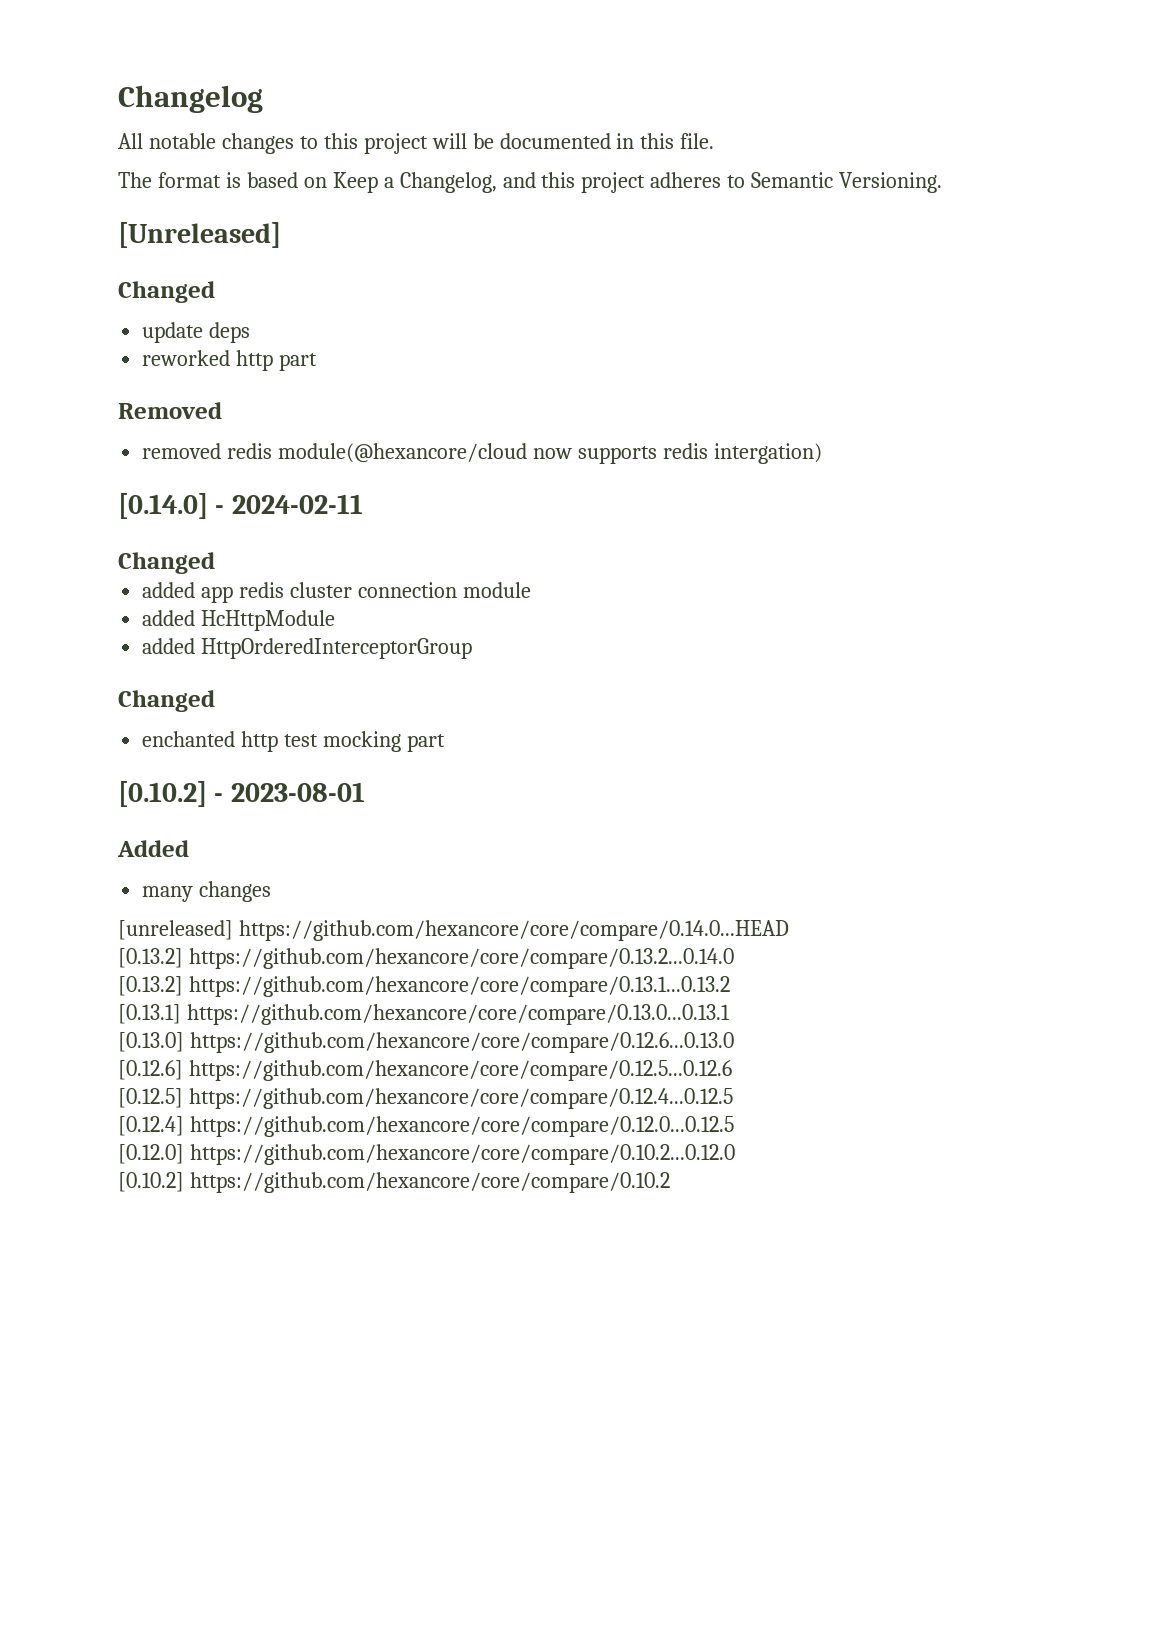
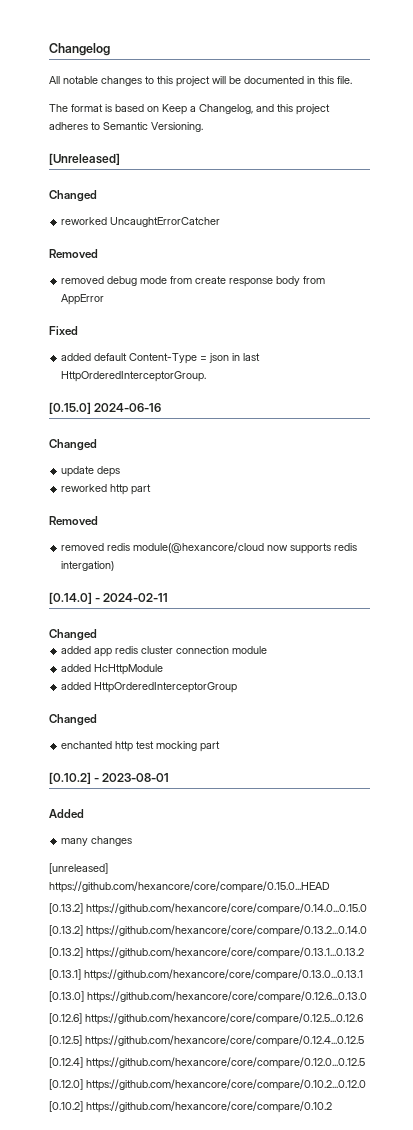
(215, 292) none -> [61,217,221,227] [49,249,98,258] [61,276,326,287] [61,294,105,305] [49,326,78,335] [61,353,261,364] [61,371,207,382] [49,402,162,414] [49,439,97,451] // reworked UncaughtErrorCatcher // Removed // removed debug mode from create response body from AppError // Fixed // added default Content-Type = json in last HttpOrderedInterceptorGroup. // [0.15.0] 2024-06-16 // Changed
[238,920,789,941] https://github.com/hexancore/core/compare/0.14.0...HEAD -> [49,881,330,893] [49,903,367,915] https://github.com/hexancore/core/compare/0.15.0...HEAD // [0.13.2] https://github.com/hexancore/core/compare/0.14.0...0.15.0

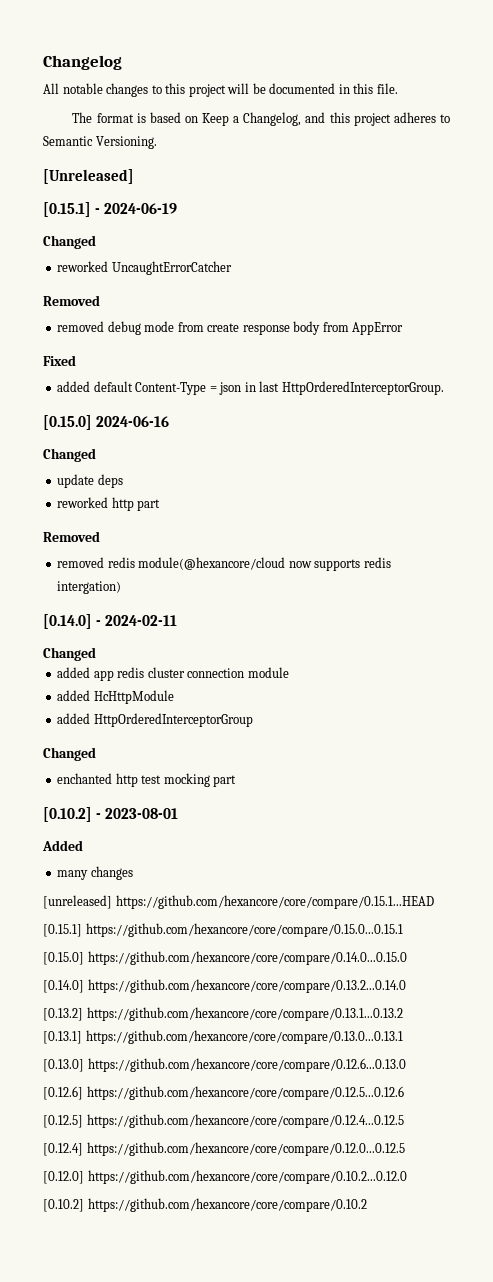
(120, 159) none -> [43,202,178,217] // [0.15.1] - 2024-06-19
[49,881,330,893] [49,903,83,914] https://github.com/hexancore/core/compare/0.15.0...HEAD // [0.13.2] -> [115,895,434,909] [43,923,403,937] [43,952,84,965] https://github.com/hexancore/core/compare/0.15.1...HEAD // [0.15.1] https://github.com/hexancore/core/compare/0.15.0...0.15.1 // [0.15.0]
[49,925,83,936] [0.13.2] -> [43,980,84,993] [0.14.0]

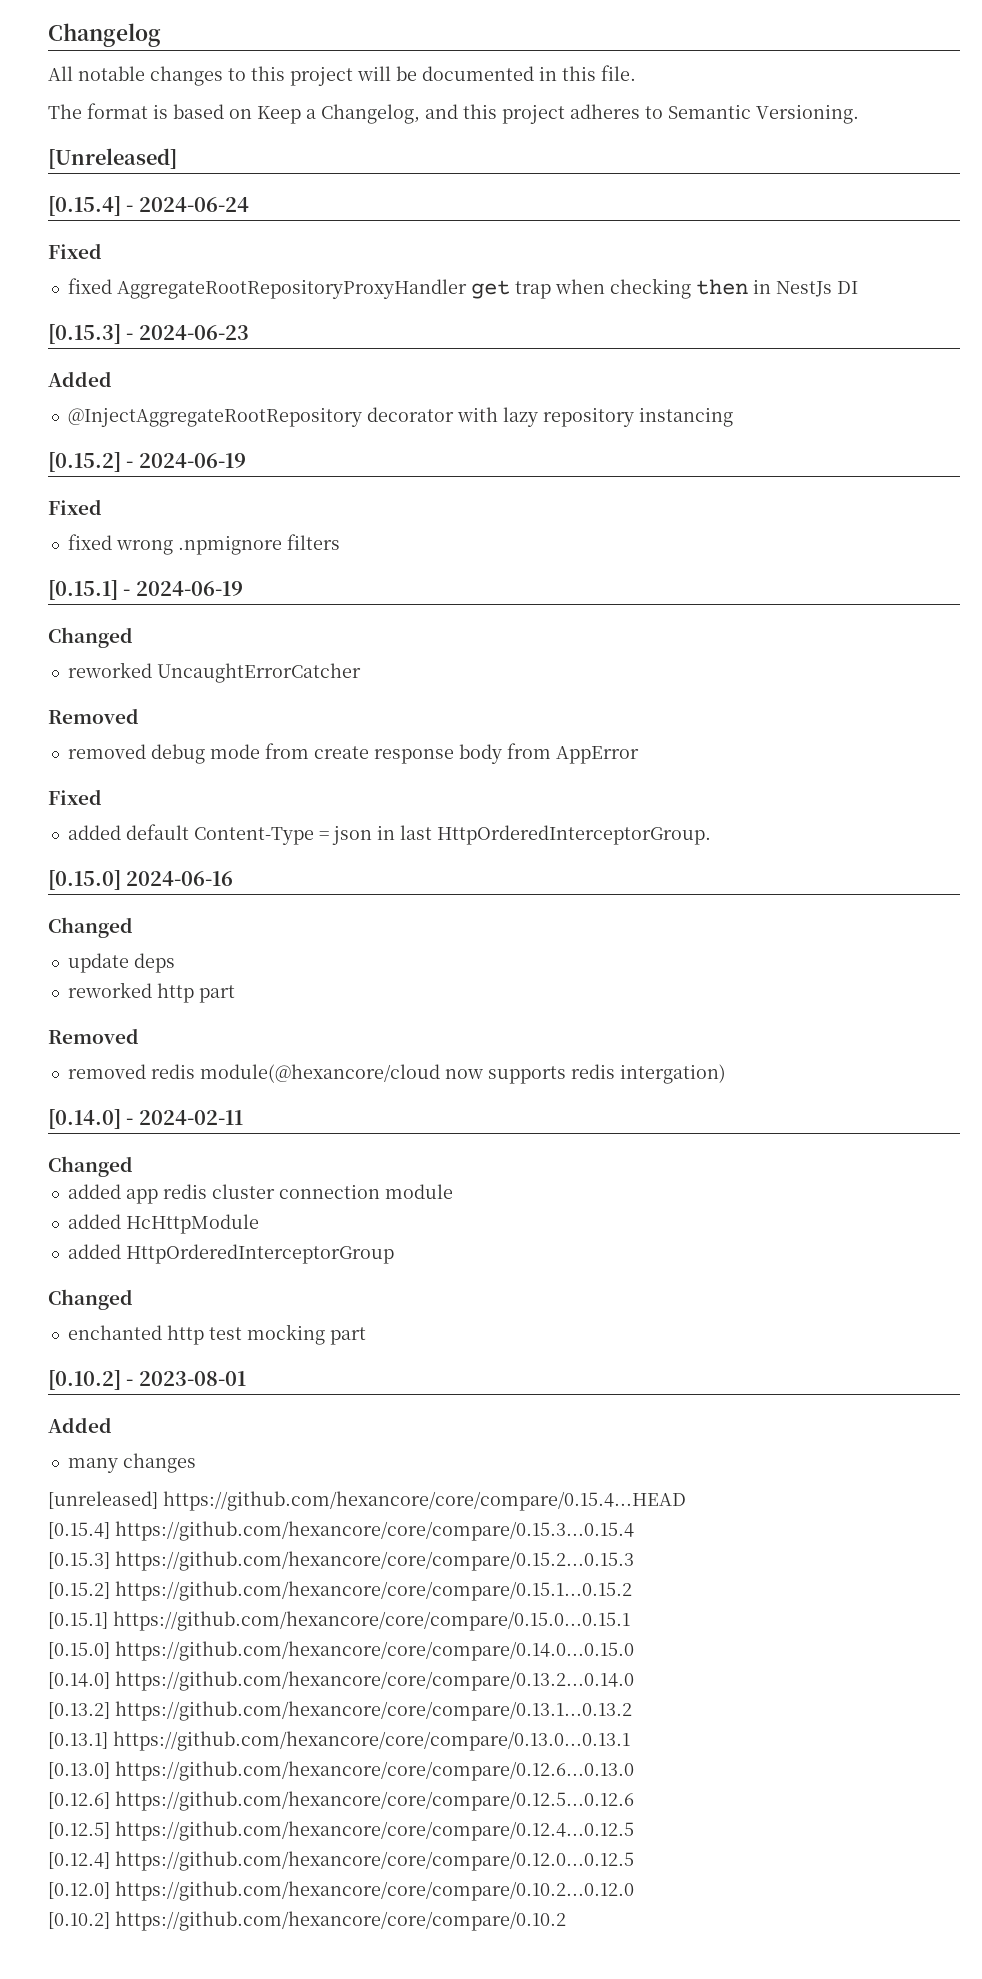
(134, 176) none -> [48,196,249,216] [48,243,102,259] [67,278,858,299] [48,324,249,344] [48,371,112,387] [67,407,733,427] [48,452,246,472] [48,499,102,515] [67,534,340,555] // [0.15.4] - 2024-06-24 // Fixed // fixed AggregateRootRepositoryProxyHandler get trap when checking then in NestJs DI // [0.15.3] - 2024-06-23 // Added // @InjectAggregateRootRepository decorator with lazy repository instancing // [0.15.2] - 2024-06-19 // Fixed // fixed wrong .npmignore filters
[115,895,434,909] https://github.com/hexancore/core/compare/0.15.1...HEAD -> [163,1491,686,1511] [48,1521,634,1541] [48,1551,634,1571] [48,1581,632,1601] https://github.com/hexancore/core/compare/0.15.4...HEAD // [0.15.4] https://github.com/hexancore/core/compare/0.15.3...0.15.4 // [0.15.3] https://github.com/hexancore/core/compare/0.15.2...0.15.3 // [0.15.2] https://github.com/hexancore/core/compare/0.15.1...0.15.2

